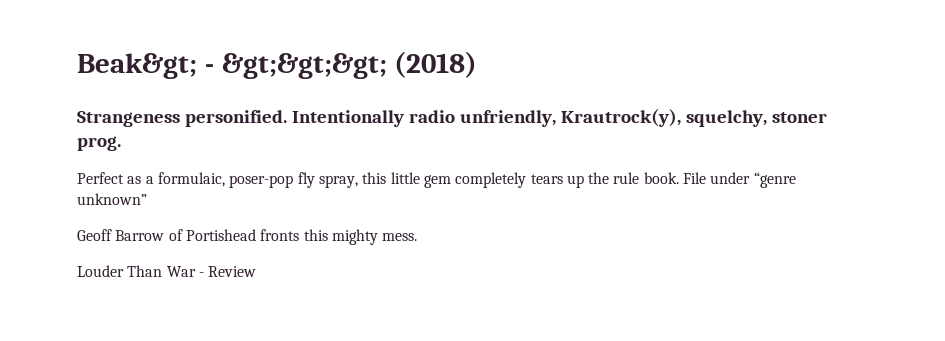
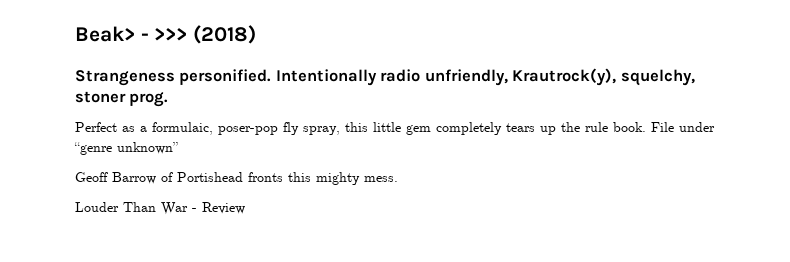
[77,53,387,79] Beak&gt; - &gt;&gt;&gt; -> [75,26,188,42] Beak> - >>>

